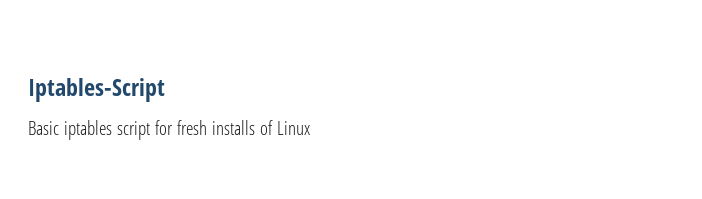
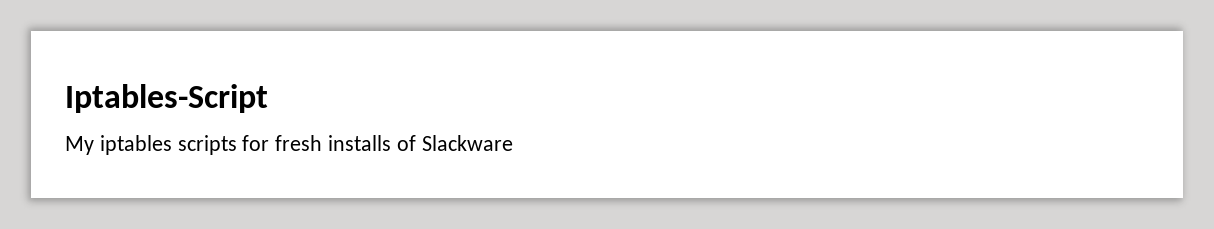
[28,120,150,140] Basic iptables script -> [65,135,237,155] My iptables scripts
[276,121,310,135] Linux -> [421,135,513,151] Slackware

